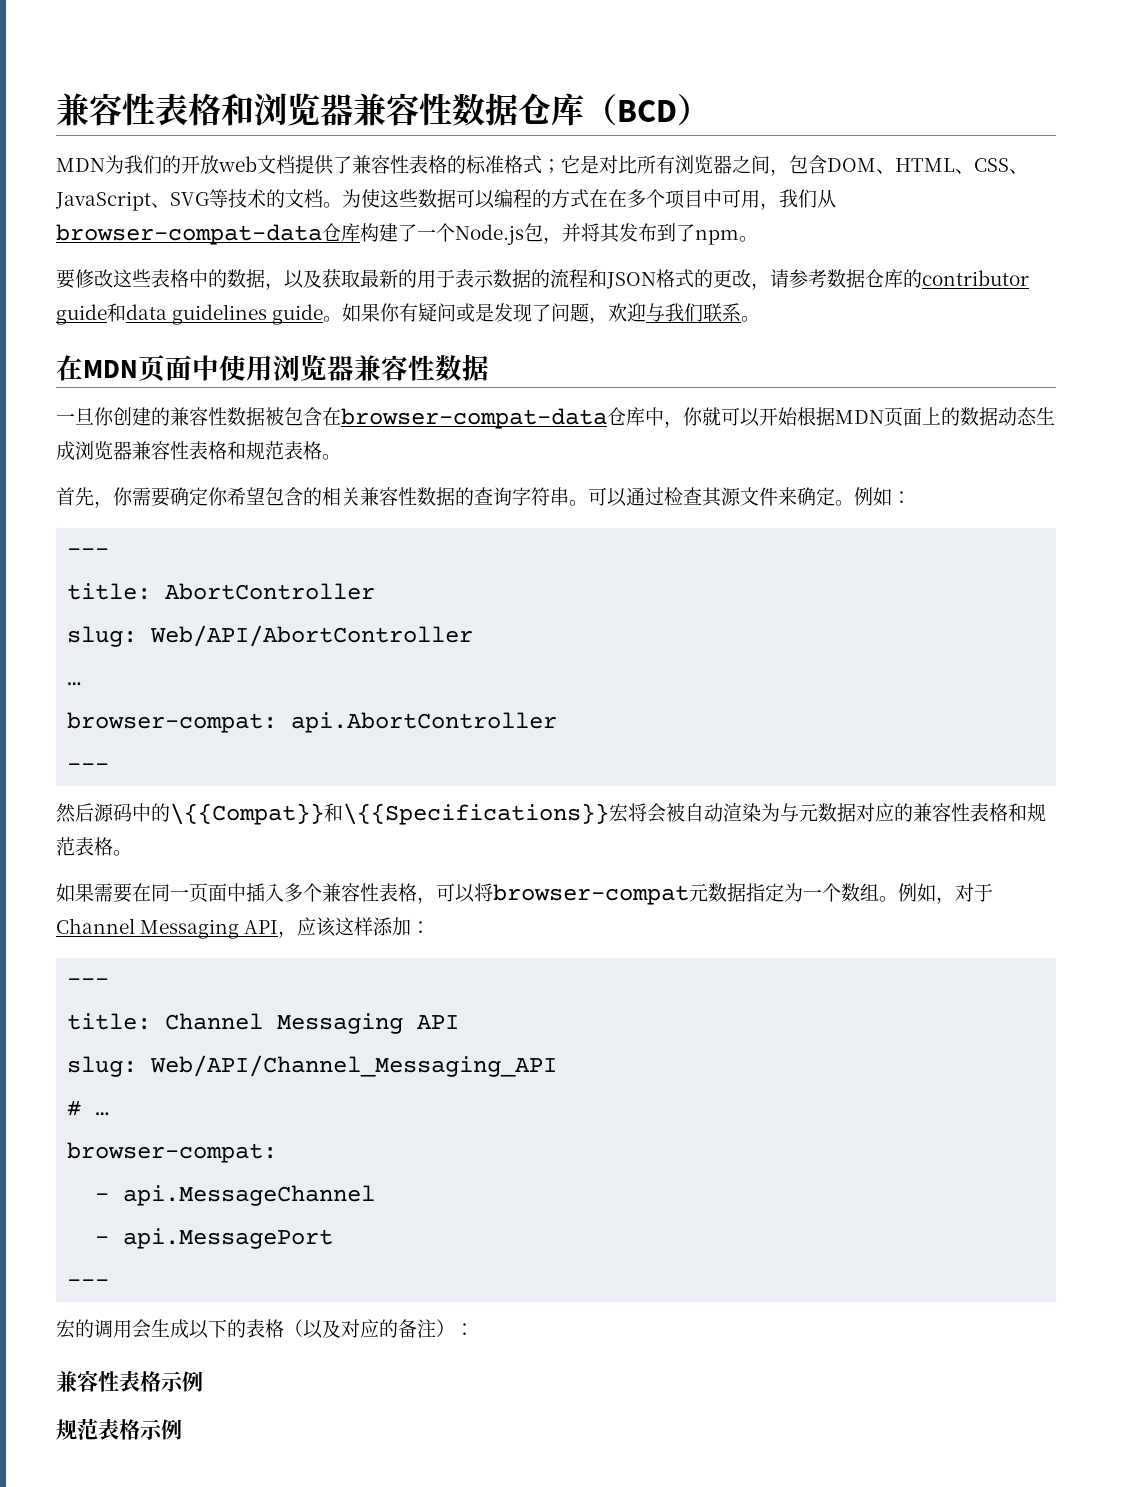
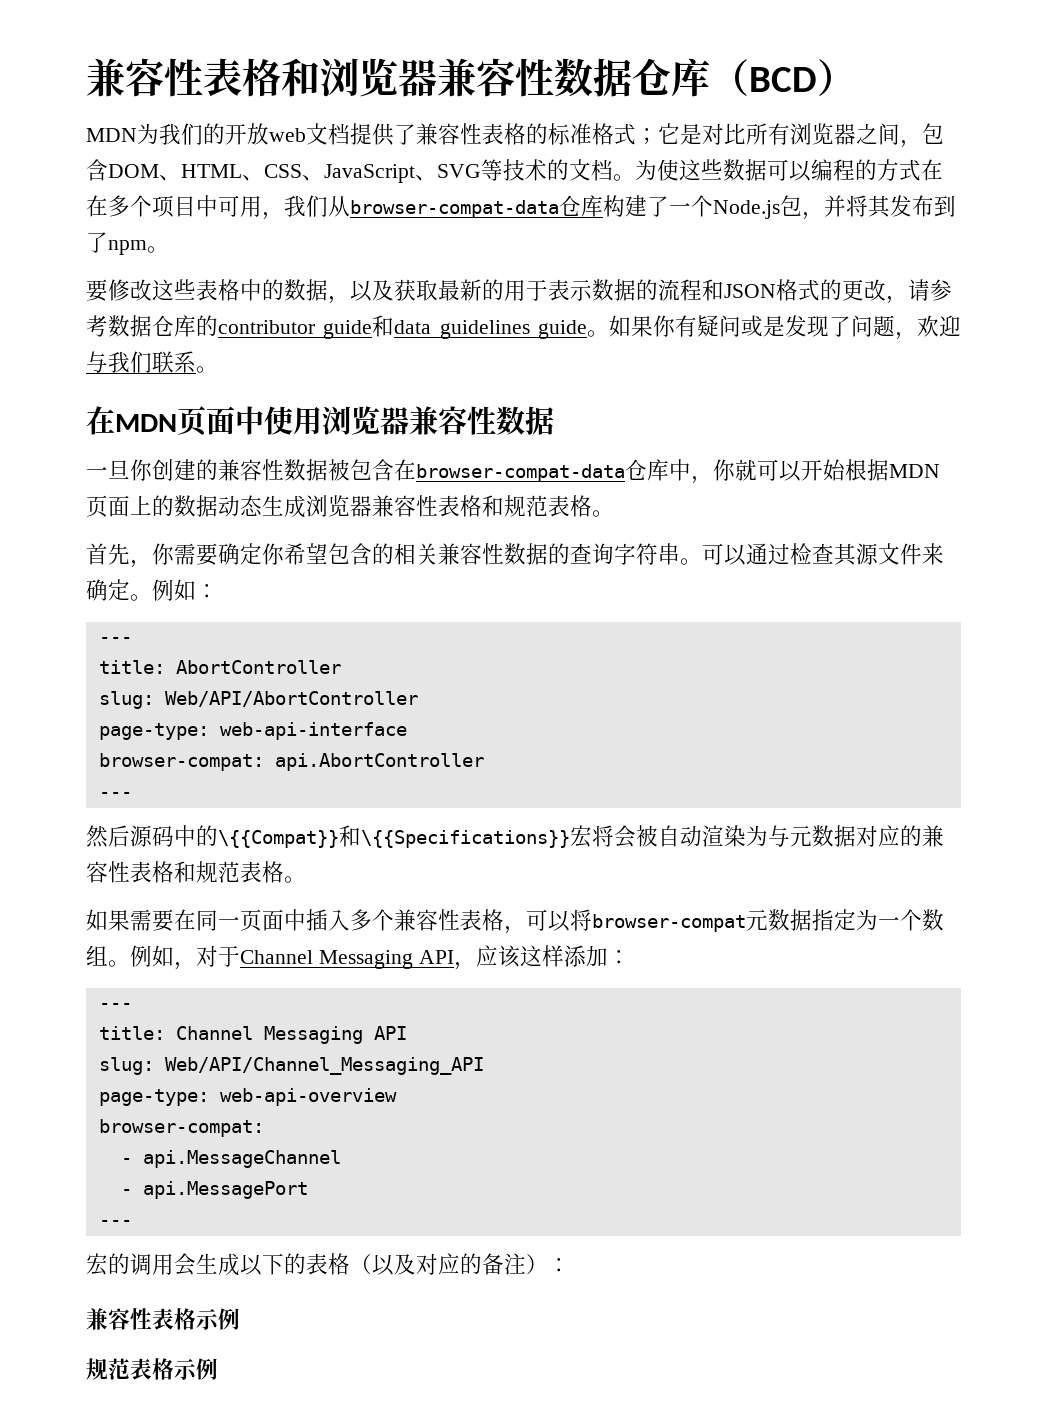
[67,682,82,686] … -> [98,722,407,740] page-type: web-api-interface
[67,1100,110,1116] # … -> [98,1088,397,1106] page-type: web-api-overview

